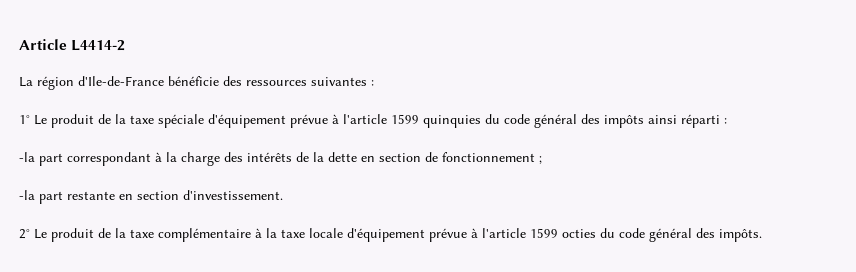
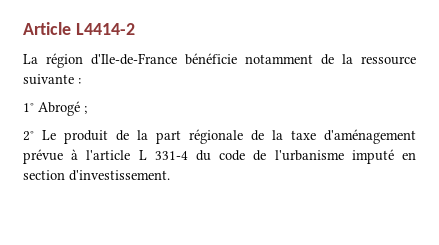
[223,76,374,86] [19,114,727,128] [19,152,542,166] [19,190,283,204] des ressources suivantes : // 1° Le produit de la taxe spéciale d'équipement prévue à l'article 1599 quinquies du code général des impôts ainsi réparti : // -la part correspondant à la charge des intérêts de la dette en section de fonctionnement ; // -la part restante en section d'investissement. -> [245,54,416,65] [23,74,81,85] [23,101,87,116] notamment de la ressource suivante : // 1° Abrogé ;
[130,228,762,242] taxe complémentaire à la taxe locale d'équipement prévue à l'article 1599 octies du code général des impôts. -> [156,129,416,144] [23,149,416,164] [23,170,170,181] part régionale de la taxe d'aménagement prévue à l'article L 331-4 du code de l'urbanisme imputé en section d'investissement.

